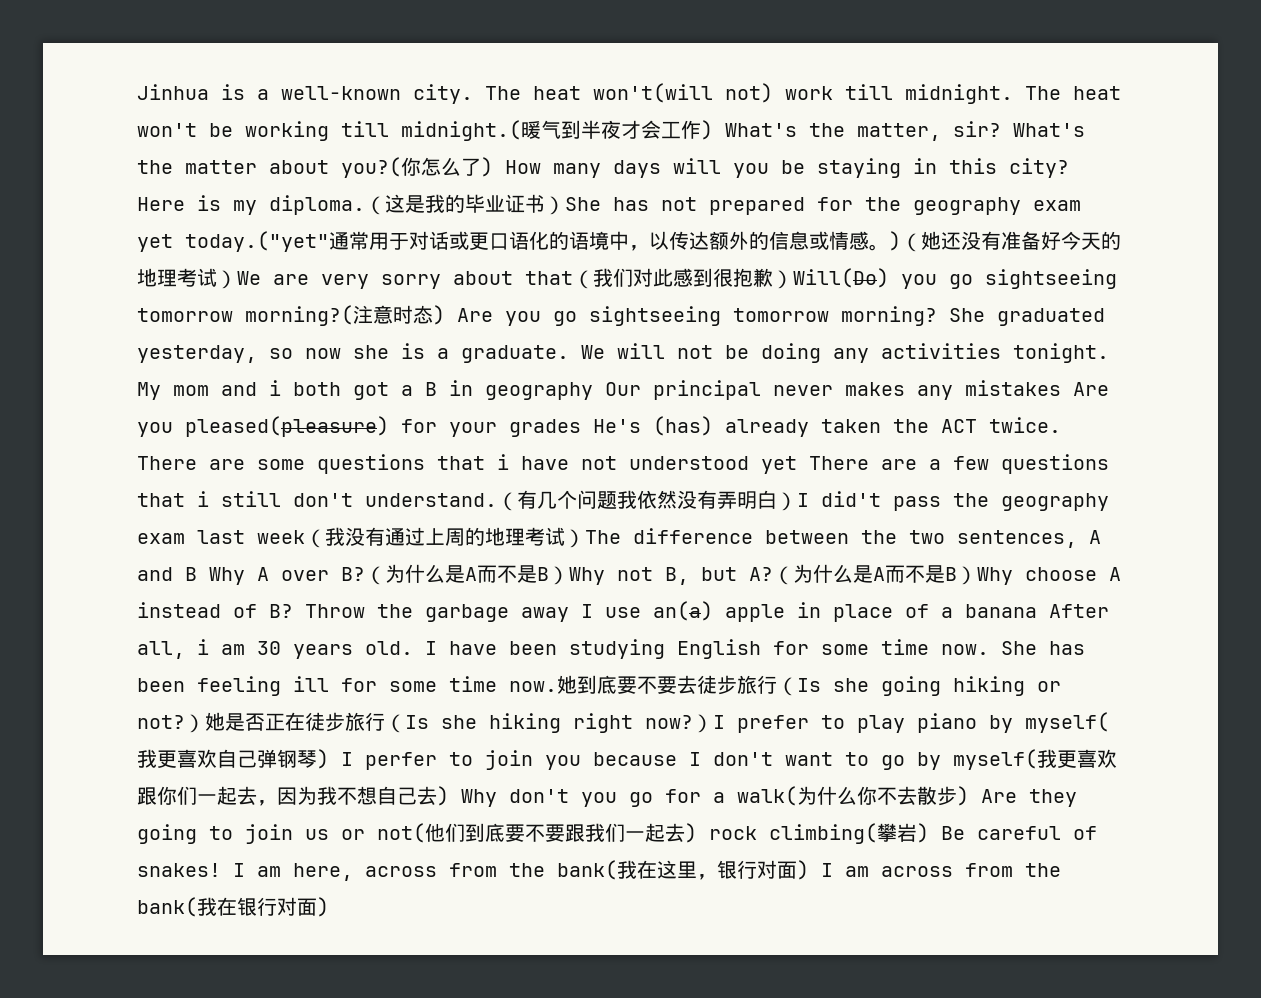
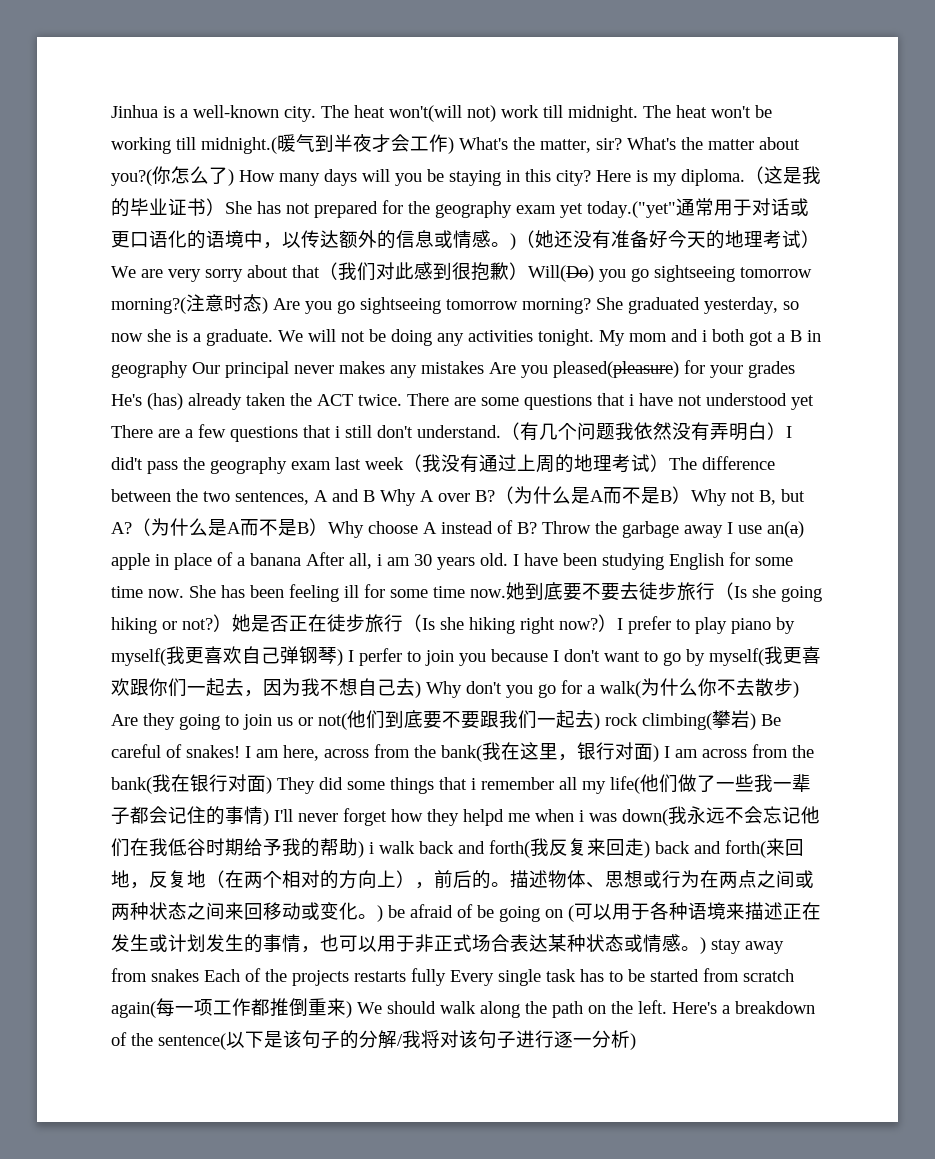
(329, 907) none -> [277,774,811,794] [111,806,820,826] [111,838,804,858] [111,870,814,889] [111,902,821,922] [111,934,784,954] [111,968,794,986] [111,998,815,1018] [111,1030,636,1050] They did some things that i remember all my life(他们做了一些我一辈子都会记住的事情) I'll never forget how they helpd me when i was down(我永远不会忘记他们在我低谷时期给予我的帮助) i walk back and forth(我反复来回走) back and forth(来回地，反复地（在两个相对的方向上），前后的。描述物体、思想或行为在两点之间或两种状态之间来回移动或变化。) be afraid of be going on (可以用于各种语境来描述正在发生或计划发生的事情，也可以用于非正式场合表达某种状态或情感。) stay away from snakes Each of the projects restarts fully Every single task has to be started from scratch again(每一项工作都推倒重来) We should walk along the path on the left. Here's a breakdown of the sentence(以下是该句子的分解/我将对该句子进行逐一分析)

